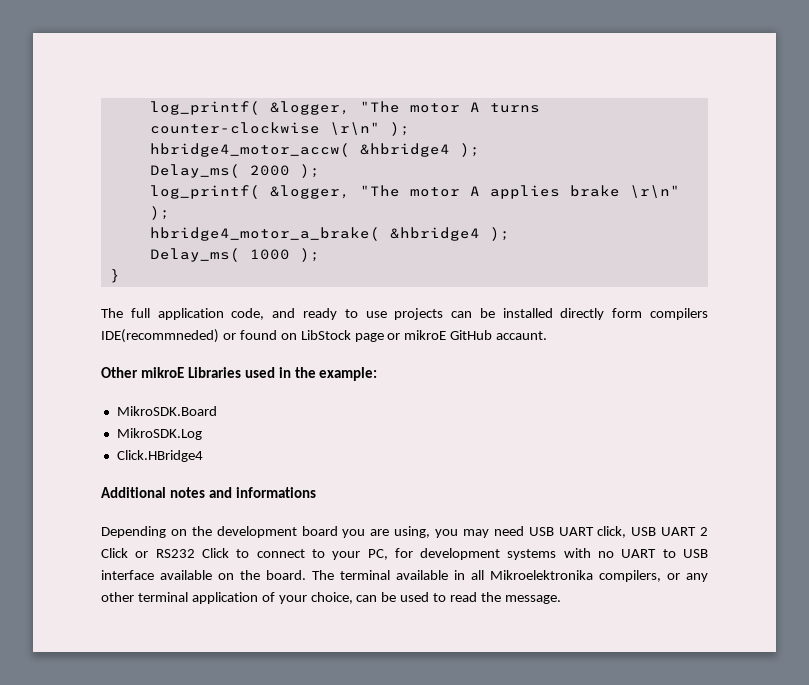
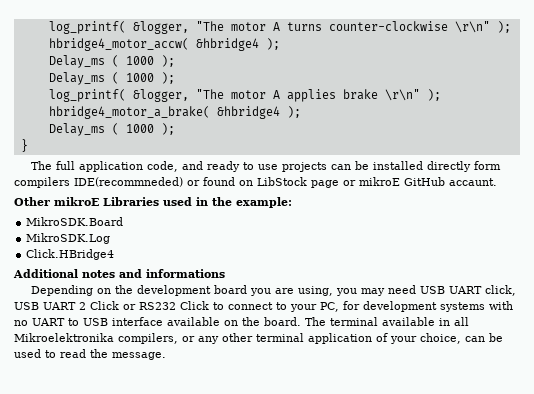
[149,164,290,178] Delay_ms( 2000 -> [48,55,175,68] [48,72,154,85] Delay_ms ( 1000 ); // Delay_ms ( 1000
[149,248,240,262] Delay_ms( -> [48,123,119,136] Delay_ms (

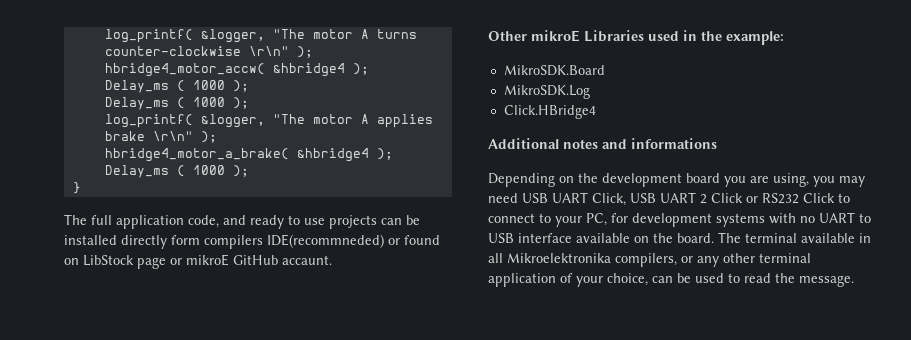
[485,285,517,296] click, -> [592,193,626,206] Click,

